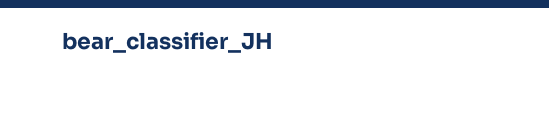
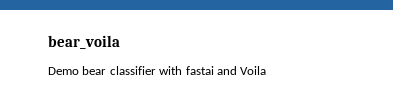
[62,32,273,53] bear_classifier_JH -> [48,35,120,49] [48,66,267,75] bear_voila // Demo bear classifier with fastai and Voila

